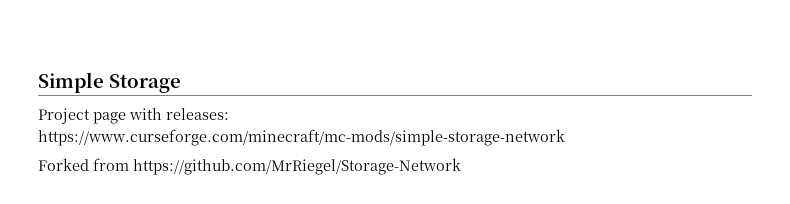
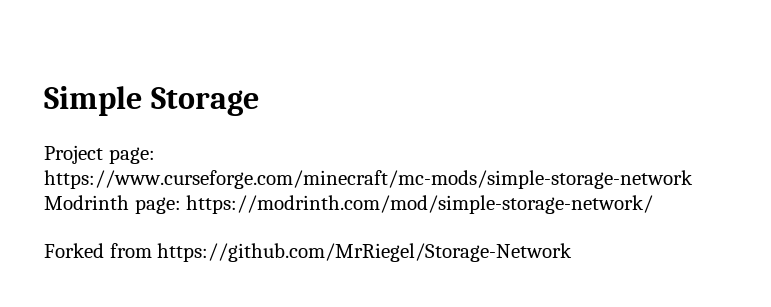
[93,108,229,124] [38,129,565,146] page with releases: https://www.curseforge.com/minecraft/mc-mods/simple-storage-network -> [108,147,155,164] [44,170,693,189] [44,195,654,214] page: https://www.curseforge.com/minecraft/mc-mods/simple-storage-network Modrinth page: https://modrinth.com/mod/simple-storage-network/

